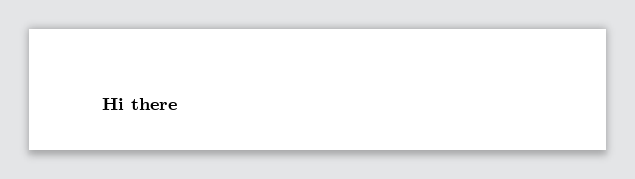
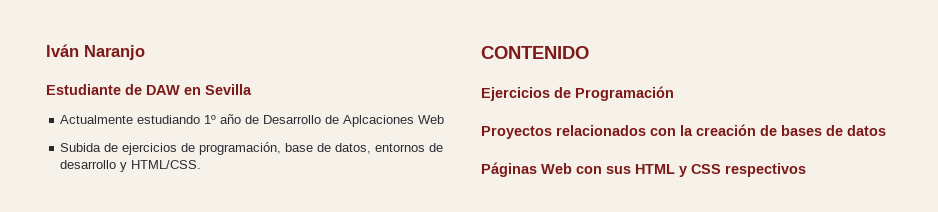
[102,98,177,110] Hi there -> [46,44,145,60] [46,84,252,95] [60,114,445,127] [60,142,444,155] [60,160,202,172] [481,46,589,59] [481,86,674,101] [481,124,886,139] [481,162,806,177] Iván Naranjo // Estudiante de DAW en Sevilla // Actualmente estudiando 1º año de Desarrollo de Aplcaciones Web // Subida de ejercicios de programación, base de datos, entornos de desarrollo y HTML/CSS. // CONTENIDO // Ejercicios de Programación // Proyectos relacionados con la creación de bases de datos // Páginas Web con sus HTML y CSS respectivos

